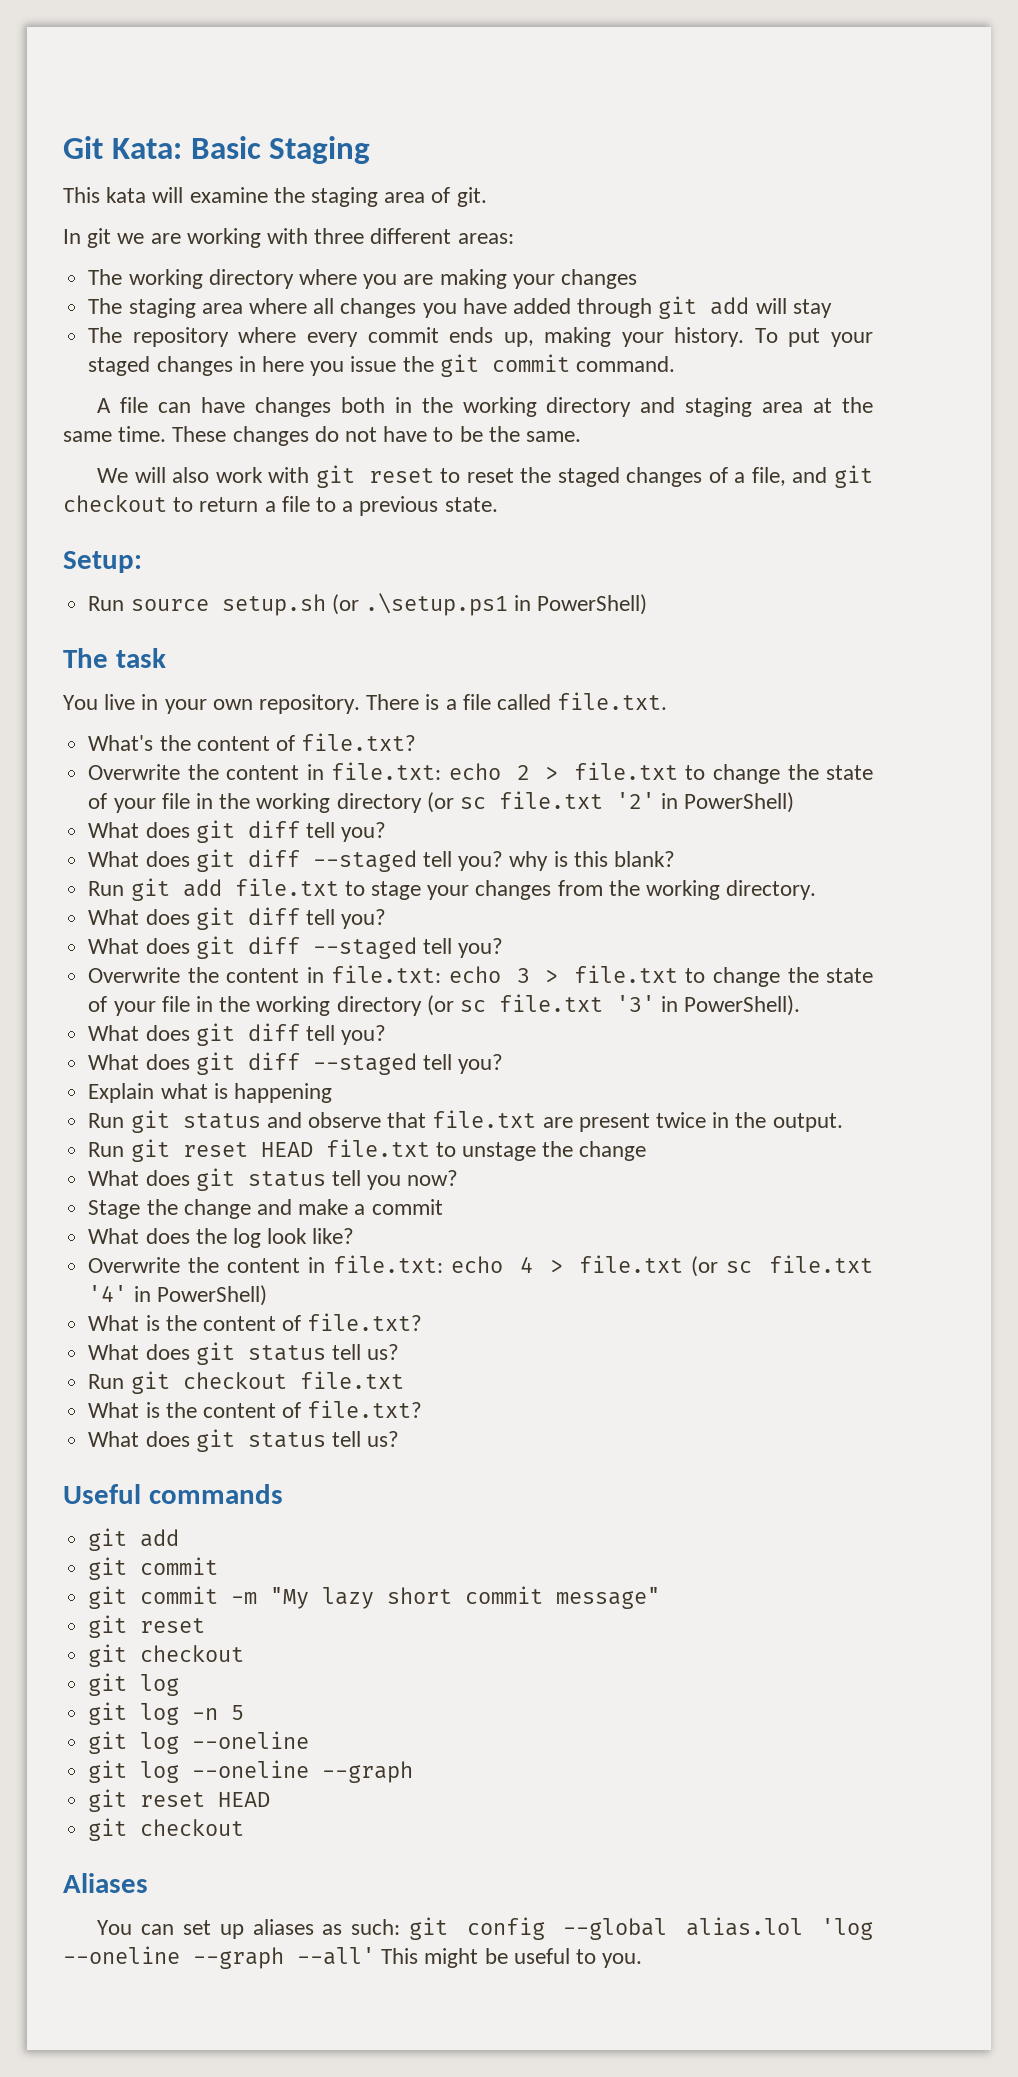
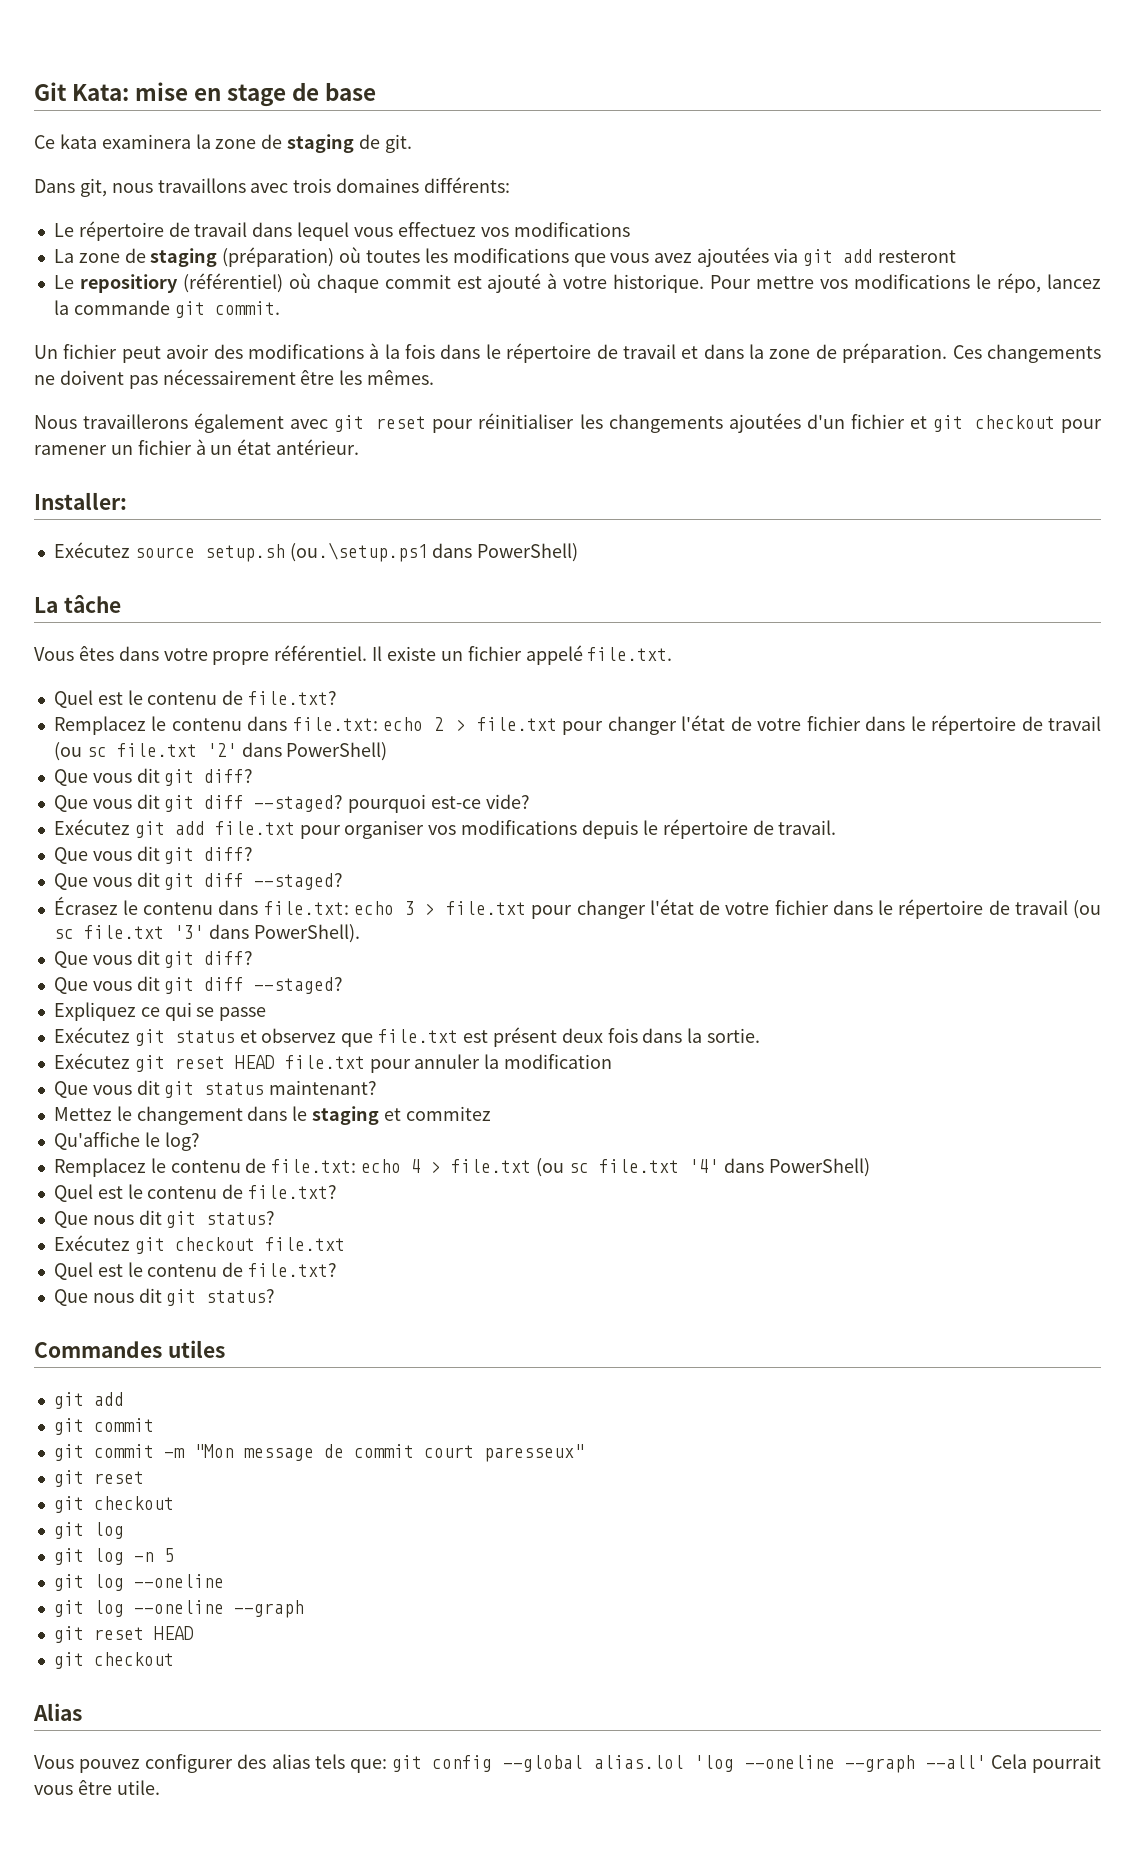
[190,136,371,164] [63,187,487,207] [63,228,514,248] [88,269,637,289] [88,296,832,319] [88,327,873,347] [88,354,675,377] [97,397,873,417] [63,426,582,446] [97,465,873,488] [63,495,498,516] [63,551,142,573] [88,593,648,616] [63,648,166,668] [63,692,668,714] [88,733,417,751] [88,764,324,780] Basic Staging // This kata will examine the staging area of git. // In git we are working with three different areas: // The working directory where you are making your changes // The staging area where all changes you have added through git add will stay // The repository where every commit ends up, making your history. To put your staged changes in here you issue the git commit command. // A file can have changes both in the working directory and staging area at the same time. These changes do not have to be the same. // We will also work with git reset to reset the staged changes of a file, and git checkout to return a file to a previous state. // Setup: // Run source setup.sh (or .\setup.ps1 in PowerShell) // The task // You live in your own repository. There is a file called file.txt. // What's the content of file.txt? // Overwrite the content in -> [135,82,377,107] [34,134,412,153] [34,177,511,197] [53,221,630,241] [53,247,956,267] [53,273,1102,293] [53,300,280,318] [34,343,1102,363] [34,369,435,389] [34,413,1102,433] [34,439,360,455] [34,492,127,510] [53,542,579,562] [34,595,121,613] [34,645,673,665] [53,690,338,708] [53,716,288,735] mise en stage de base // Ce kata examinera la zone de staging de git. // Dans git, nous travaillons avec trois domaines différents: // Le répertoire de travail dans lequel vous effectuez vos modifications // La zone de staging (préparation) où toutes les modifications que vous avez ajoutées via git add resteront // Le repositiory (référentiel) où chaque commit est ajouté à votre historique. Pour mettre vos modifications le répo, lancez la commande git commit. // Un fichier peut avoir des modifications à la fois dans le répertoire de travail et dans la zone de préparation. Ces changements ne doivent pas nécessairement être les mêmes. // Nous travaillerons également avec git reset pour réinitialiser les changements ajoutées d'un fichier et git checkout pour ramener un fichier à un état antérieur. // Installer: // Exécutez source setup.sh (ou.\setup.ps1 dans PowerShell) // La tâche // Vous êtes dans votre propre référentiel. Il existe un fichier appelé file.txt. // Quel est le contenu de file.txt? // Remplacez le contenu dans
[685,764,874,784] [88,792,454,813] to change the state of your file in the working directory (or -> [562,715,1101,735] [53,742,82,761] pour changer l'état de votre fichier dans le répertoire de travail (ou
[661,792,795,813] [88,820,387,843] [88,849,675,872] [88,878,817,901] [88,907,387,930] [88,936,504,959] [88,967,324,983] in PowerShell) // What does git diff tell you? // What does git diff --staged tell you? why is this blank? // Run git add file.txt to stage your changes from the working directory. // What does git diff tell you? // What does git diff --staged tell you? // Overwrite the content in -> [241,742,388,761] [53,768,254,786] [53,794,530,813] [53,819,837,839] [53,846,254,864] [53,872,344,890] [53,896,259,915] dans PowerShell) // Que vous dit git diff? // Que vous dit git diff --staged? pourquoi est-ce vide? // Exécutez git add file.txt pour organiser vos modifications depuis le répertoire de travail. // Que vous dit git diff? // Que vous dit git diff --staged? // Écrasez le contenu dans
[685,967,874,987] [88,995,454,1016] to change the state of your file in the working directory (or -> [531,899,1102,919] pour changer l'état de votre fichier dans le répertoire de travail (ou
[661,996,679,1012] in -> [208,924,249,939] dans
[88,1023,387,1046] [88,1052,504,1075] [88,1083,332,1103] [88,1110,843,1133] [88,1139,647,1162] [88,1168,459,1191] [88,1199,443,1219] [88,1228,355,1248] [88,1257,326,1273] What does git diff tell you? // What does git diff --staged tell you? // Explain what is happening // Run git status and observe that file.txt are present twice in the output. // Run git reset HEAD file.txt to unstage the change // What does git status tell you now? // Stage the change and make a commit // What does the log look like? // Overwrite the content in -> [53,950,254,968] [53,976,344,994] [53,1002,267,1021] [53,1027,761,1047] [53,1053,613,1073] [53,1080,378,1098] [53,1106,491,1125] [53,1132,200,1151] [53,1158,267,1177] Que vous dit git diff? // Que vous dit git diff --staged? // Expliquez ce qui se passe // Exécutez git status et observez que file.txt est présent deux fois dans la sortie. // Exécutez git reset HEAD file.txt pour annuler la modification // Que vous dit git status maintenant? // Mettez le changement dans le staging et commitez // Qu'affiche le log? // Remplacez le contenu de
[691,1256,719,1277] (or -> [535,1158,564,1177] (ou
[133,1285,267,1306] [88,1313,423,1331] [88,1342,400,1365] [88,1371,404,1394] [88,1400,423,1418] [88,1429,400,1452] [63,1484,283,1504] in PowerShell) // What is the content of file.txt? // What does git status tell us? // Run git checkout file.txt // What is the content of file.txt? // What does git status tell us? // Useful commands -> [723,1158,870,1177] [53,1184,338,1202] [53,1210,276,1228] [53,1235,345,1254] [53,1262,338,1280] [53,1288,276,1306] [34,1340,225,1358] dans PowerShell) // Quel est le contenu de file.txt? // Que nous dit git status? // Exécutez git checkout file.txt // Quel est le contenu de file.txt? // Que nous dit git status? // Commandes utiles
[270,1586,661,1609] "My lazy short commit message" -> [193,1444,584,1462] "Mon message de commit court paresseux"
[63,1873,148,1893] [97,1919,401,1939] Aliases // You can set up aliases as such: -> [33,1703,82,1721] [34,1754,387,1773] Alias // Vous pouvez configurer des alias tels que:
[381,1948,643,1968] This might be useful to you. -> [990,1754,1101,1773] [34,1780,160,1795] Cela pourrait vous être utile.

